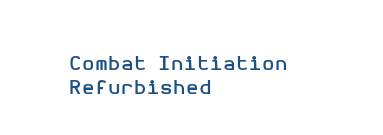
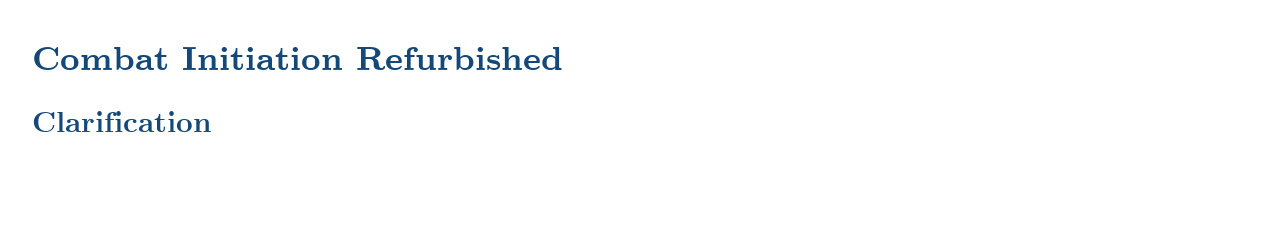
(212, 87) none -> [32,111,212,132] // Clarification

